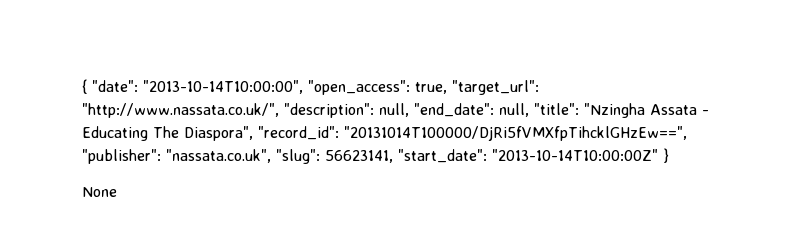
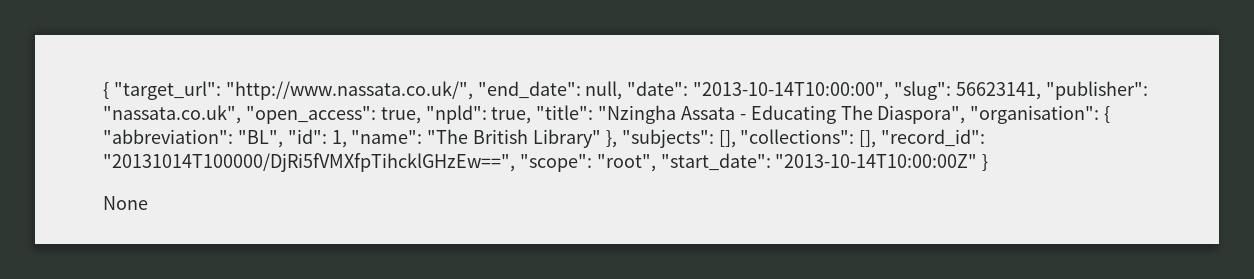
[82,79,539,95] [82,103,529,118] { "date": "2013-10-14T10:00:00", "open_access": true, "target_url": "http://www.nassata.co.uk/", "description": null, "end_date": null, -> [103,81,1148,100] [103,105,532,124] { "target_url": "http://www.nassata.co.uk/", "end_date": null, "date": "2013-10-14T10:00:00", "slug": 56623141, "publisher": "nassata.co.uk", "open_access": true, "npld": true,
[258,126,687,141] [82,149,393,164] "record_id": "20131014T100000/DjRi5fVMXfpTihcklGHzEw==", "publisher": "nassata.co.uk", "slug": 56623141, -> [970,105,1111,124] [103,129,986,148] [103,153,656,172] "organisation": { "abbreviation": "BL", "id": 1, "name": "The British Library" }, "subjects": [], "collections": [], "record_id": "20131014T100000/DjRi5fVMXfpTihcklGHzEw==", "scope": "root",

